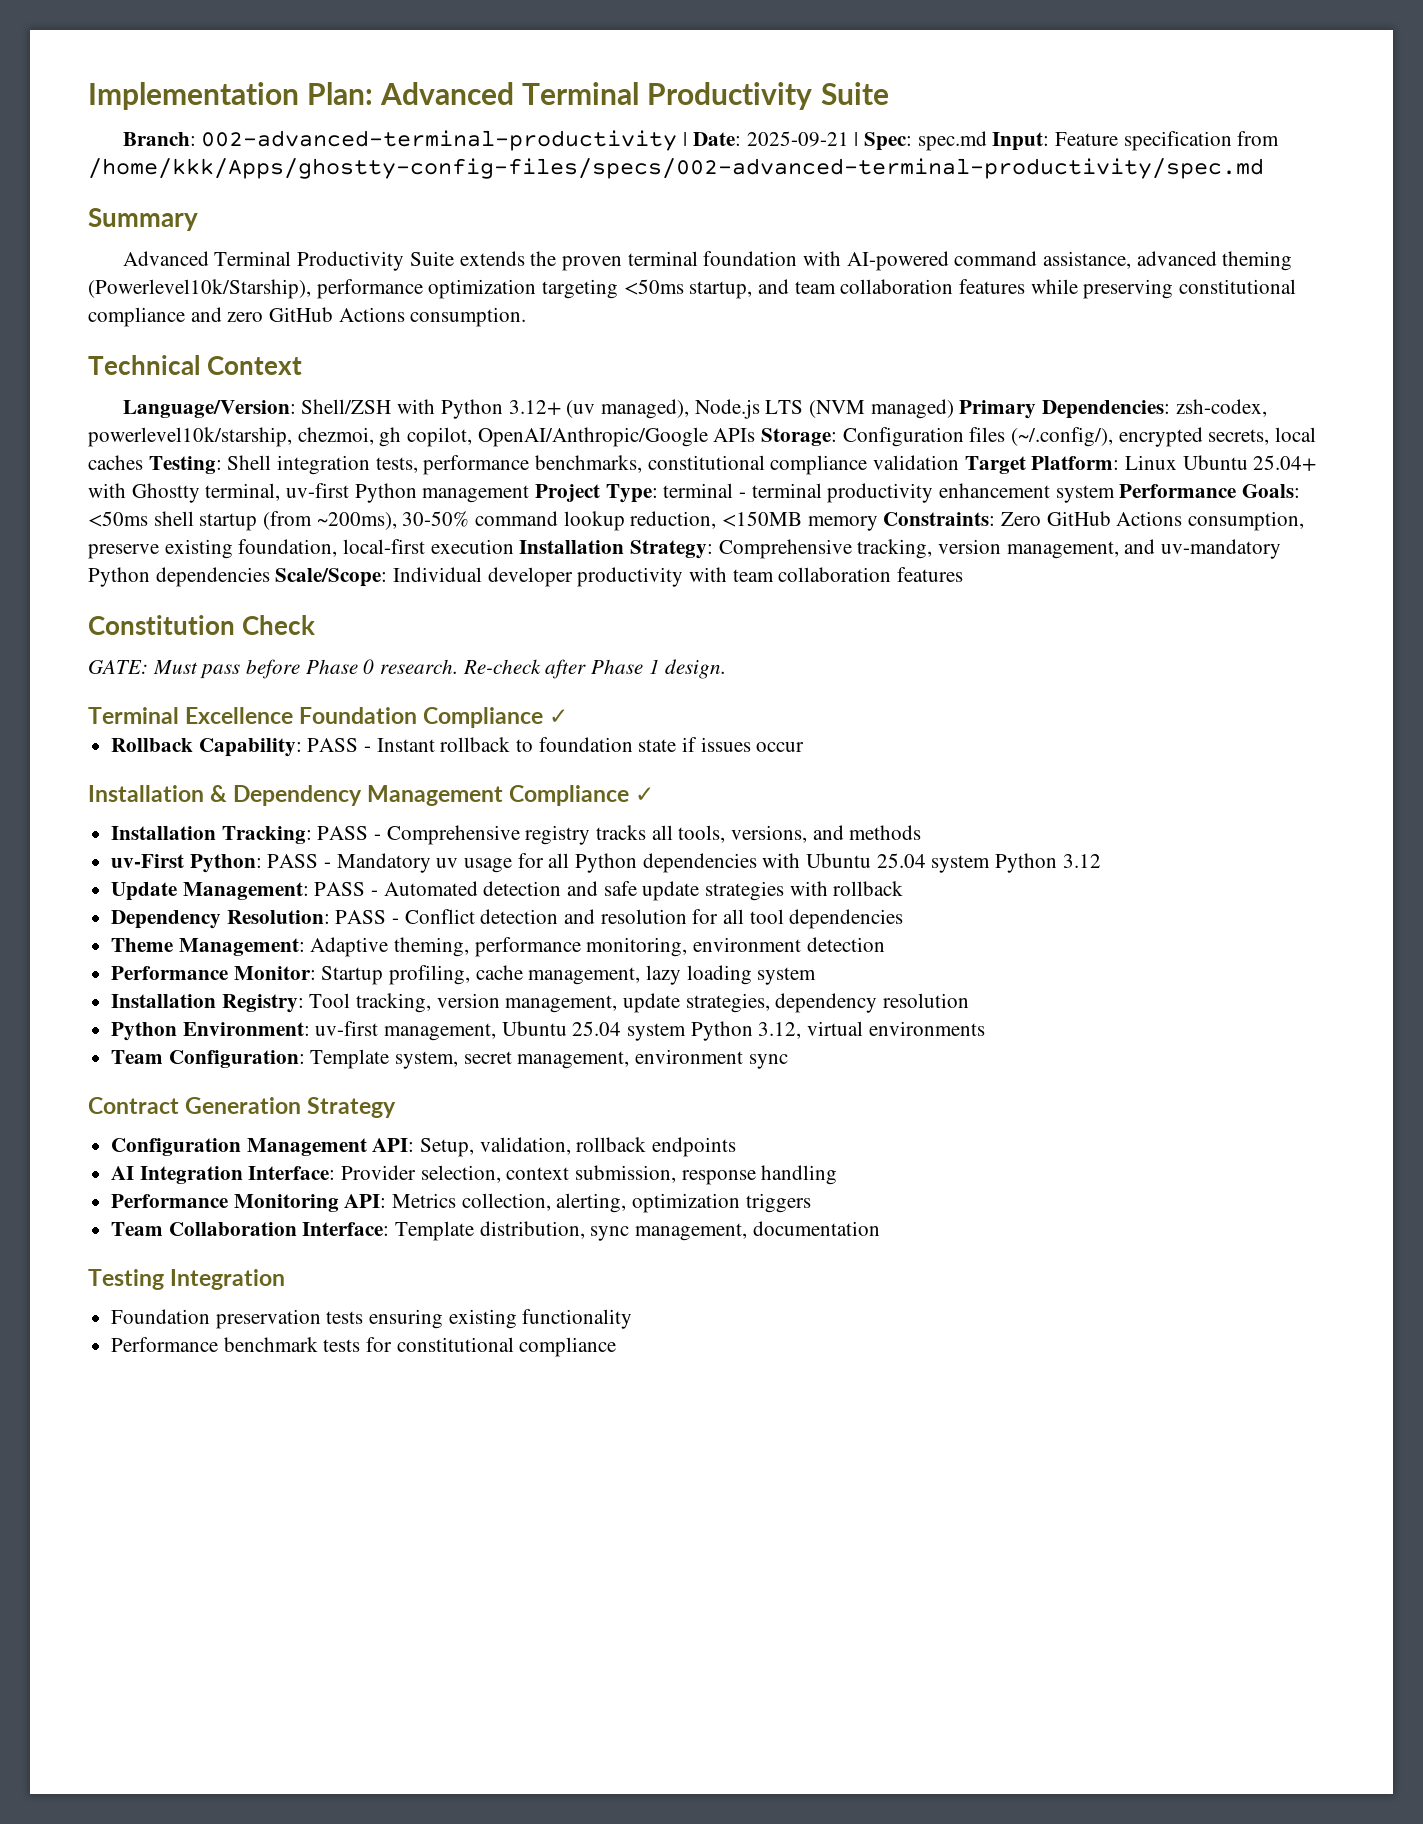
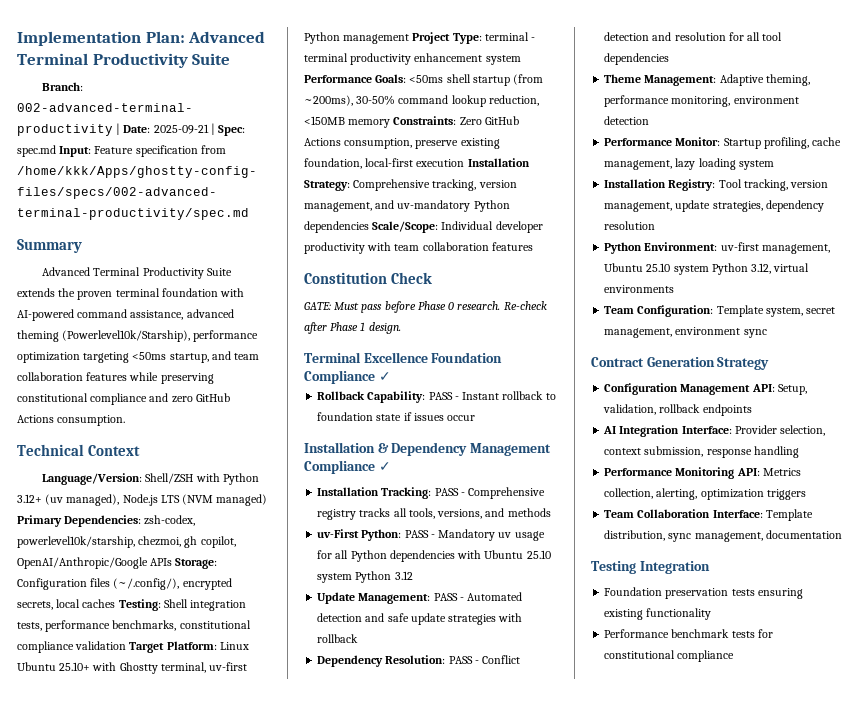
[1253,455,1317,471] 25.04+ -> [59,662,91,671] 25.10+
[876,853,926,868] 25.04 -> [526,550,551,559] 25.10
[572,1021,622,1036] 25.04 -> [646,263,671,272] 25.10

